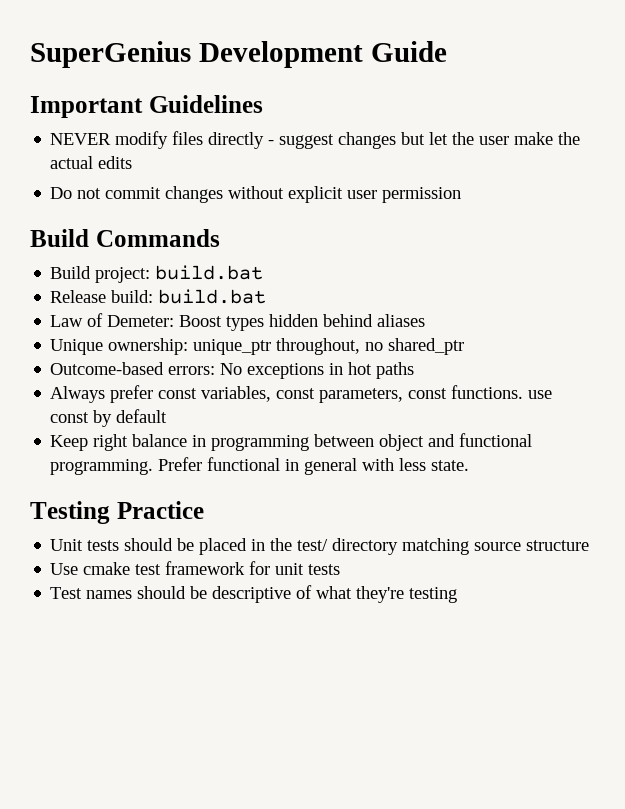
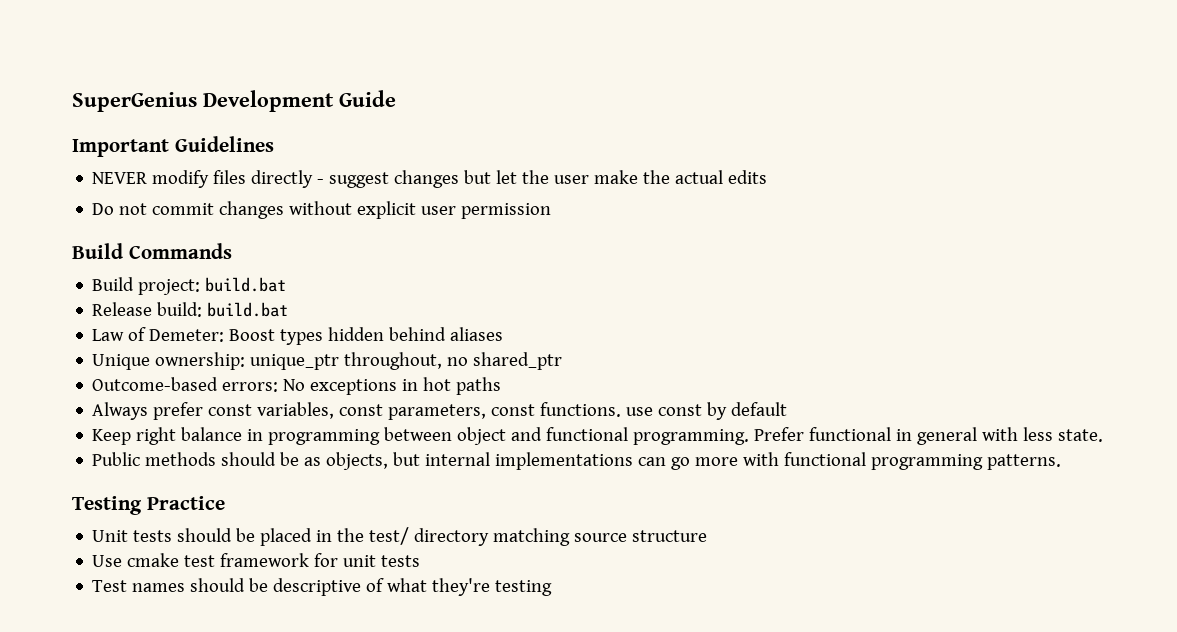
(470, 465) none -> [92,452,1062,470] // Public methods should be as objects, but internal implementations can go more with functional programming patterns.

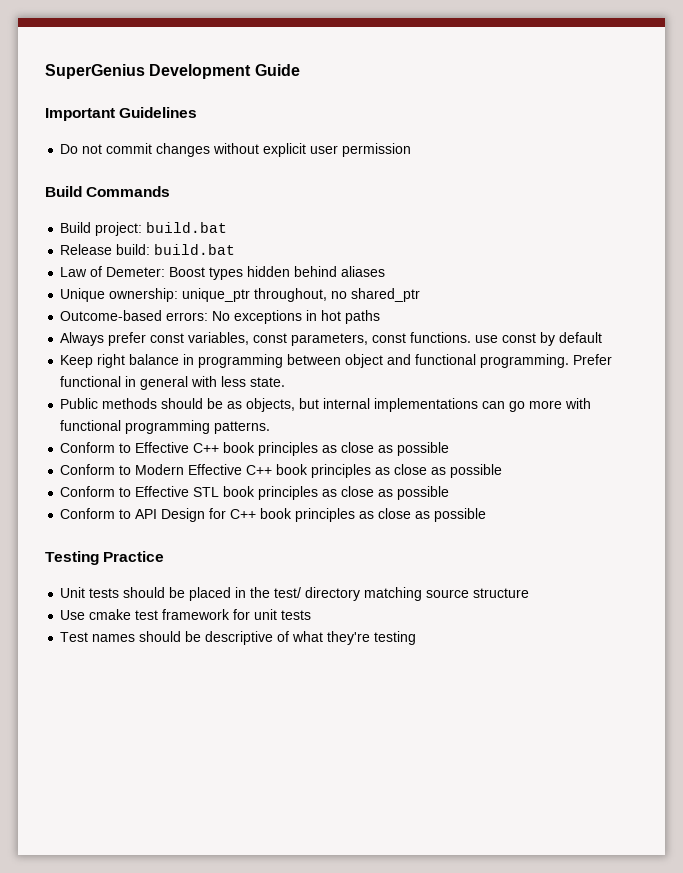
[92,170,768,188] // NEVER modify files directly - suggest changes but let the user make the actual edits -> (198, 112) none
(1062, 462) none -> [60,442,450,456] [60,464,503,478] [60,486,450,500] [60,508,487,522] // Conform to Effective C++ book principles as close as possible // Conform to Modern Effective C++ book principles as close as possible // Conform to Effective STL book principles as close as possible // Conform to API Design for C++ book principles as close as possible

